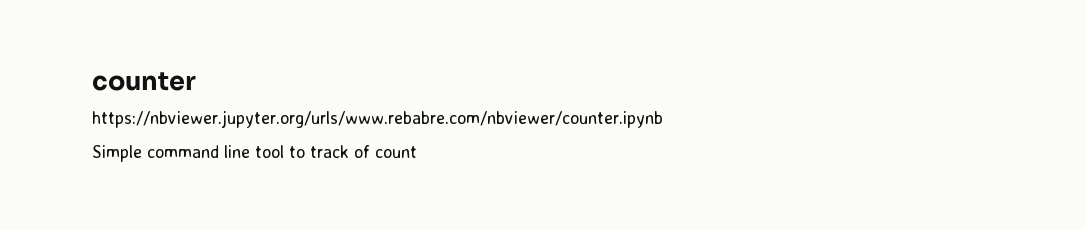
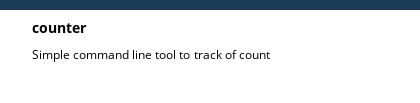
[92,110,663,128] // https://nbviewer.jupyter.org/urls/www.rebabre.com/nbviewer/counter.ipynb -> (87, 28) none

